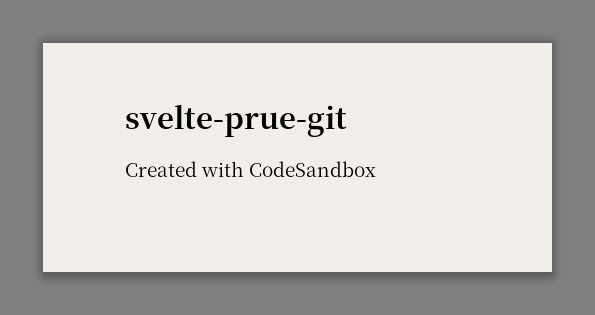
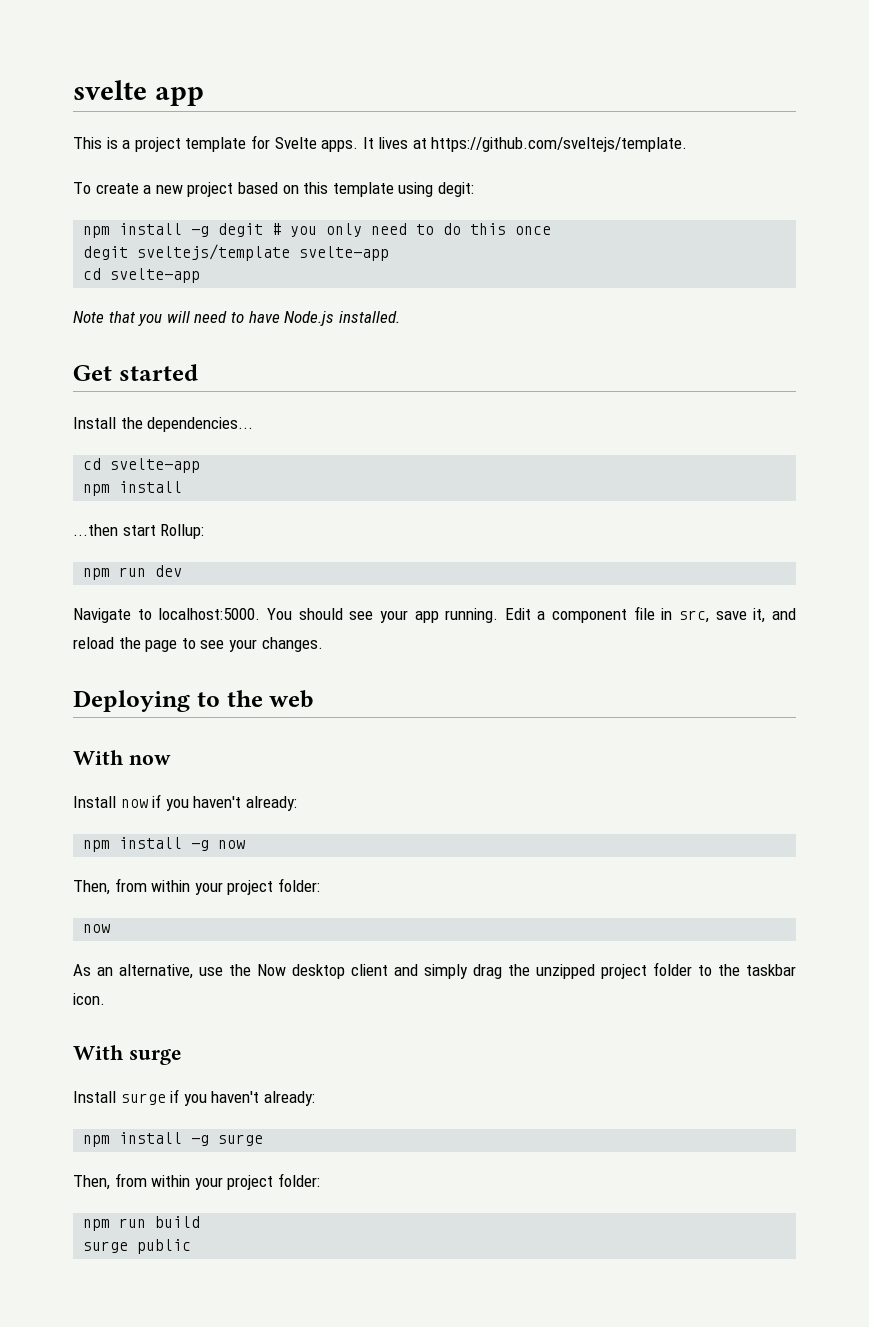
[125,104,347,137] [125,161,377,177] svelte-prue-git // Created with CodeSandbox -> [73,80,204,106] [73,135,688,152] [73,182,474,197] [83,223,552,238] [83,244,390,261] [83,268,201,283] [73,311,400,326] [73,364,198,381] [73,417,254,432] [83,458,201,473] [83,481,183,496] [73,524,205,539] [83,565,183,580] [73,606,796,623] [73,637,323,652] [73,690,315,712] [73,750,171,765] [73,794,297,811] [83,837,246,852] [73,878,320,895] [83,924,111,933] [73,962,796,979] [73,993,105,1005] [73,1045,182,1065] [73,1089,315,1106] [83,1132,264,1147] [73,1173,320,1190] [83,1216,201,1231] [83,1239,192,1254] svelte app // This is a project template for Svelte apps. It lives at https://github.com/sveltejs/template. // To create a new project based on this template using degit: // npm install -g degit # you only need to do this once // degit sveltejs/template svelte-app // cd svelte-app // Note that you will need to have Node.js installed. // Get started // Install the dependencies... // cd svelte-app // npm install // ...then start Rollup: // npm run dev // Navigate to localhost:5000. You should see your app running. Edit a component file in src, save it, and reload the page to see your changes. // Deploying to the web // With now // Install now if you haven't already: // npm install -g now // Then, from within your project folder: // now // As an alternative, use the Now desktop client and simply drag the unzipped project folder to the taskbar icon. // With surge // Install surge if you haven't already: // npm install -g surge // Then, from within your project folder: // npm run build // surge public

